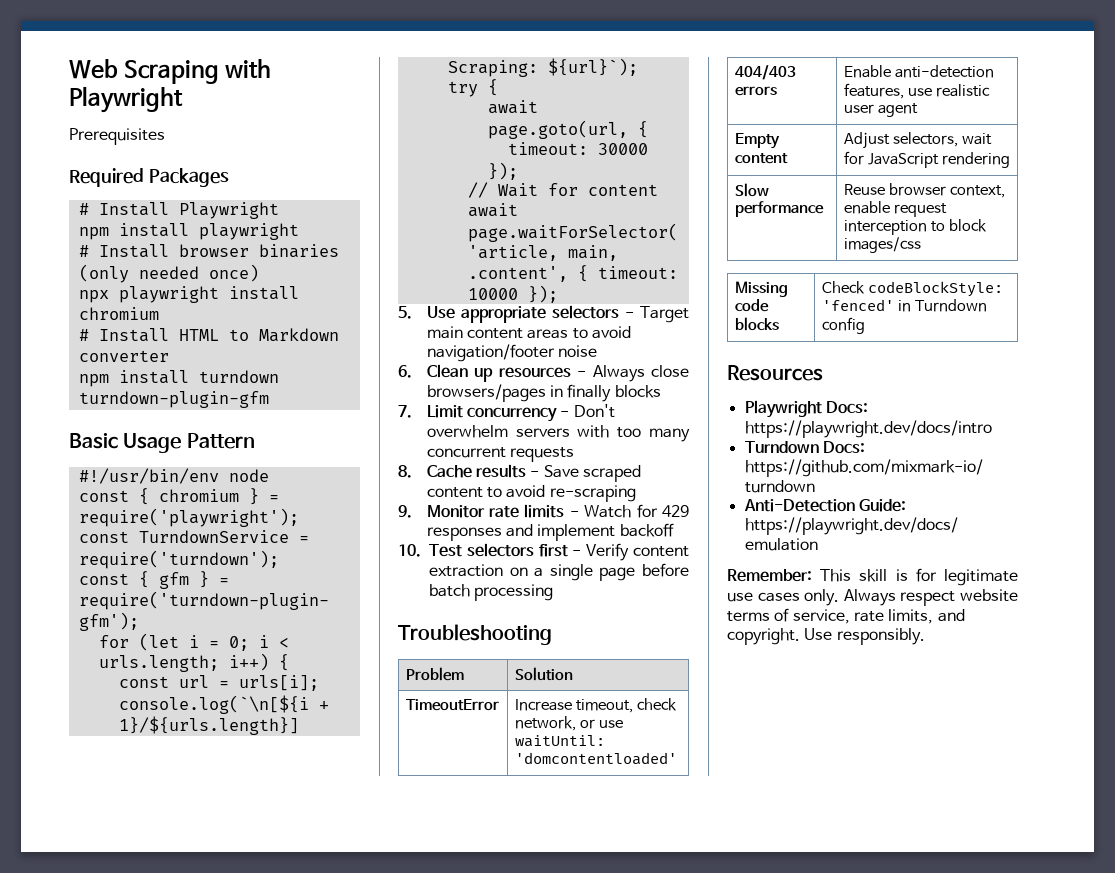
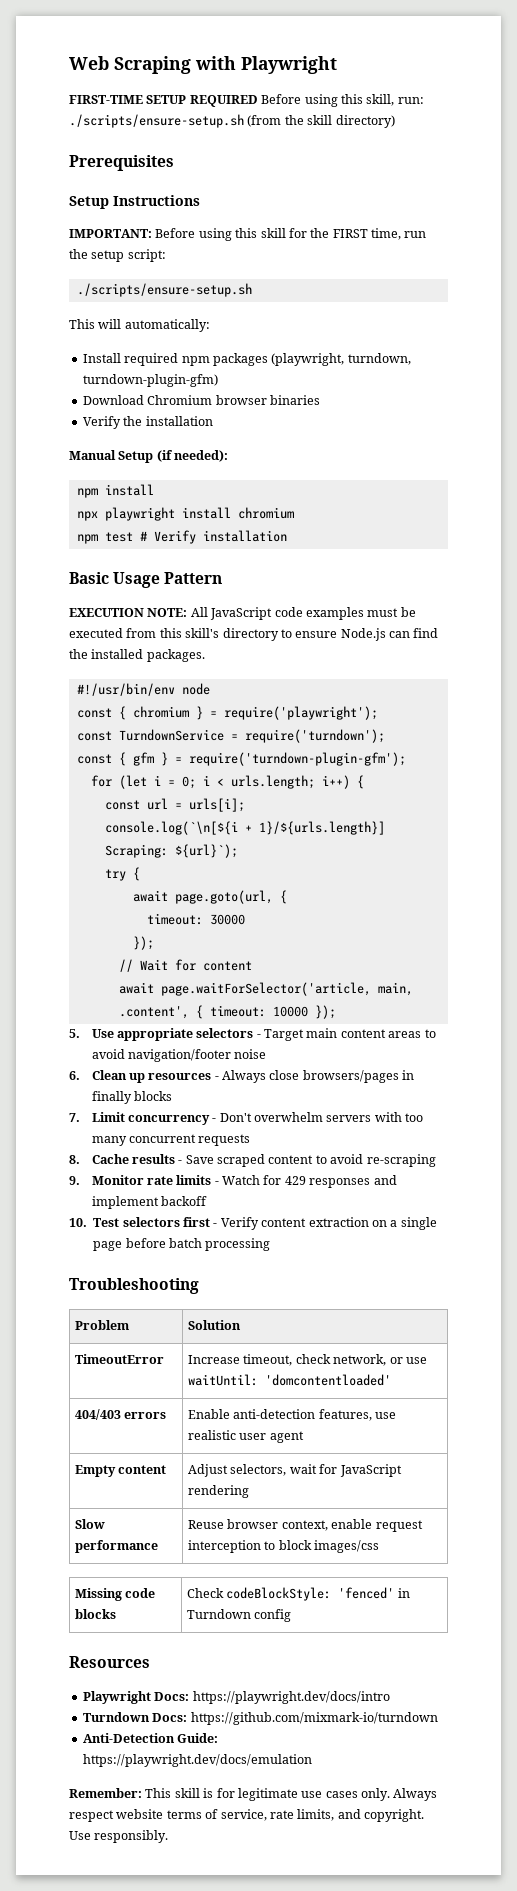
[69,128,165,145] [69,168,229,187] [78,202,279,219] [78,223,299,240] [78,244,339,258] [78,264,259,283] [78,286,299,303] [78,307,159,320] [78,328,339,342] [78,350,169,362] [78,370,279,387] [78,391,269,408] [69,433,255,453] Prerequisites // Required Packages // # Install Playwright // npm install playwright // # Install browser binaries (only needed once) // npx playwright install chromium // # Install HTML to Markdown converter // npm install turndown turndown-plugin-gfm // Basic Usage Pattern -> [69,94,424,107] [69,114,395,128] [69,155,174,171] [69,195,200,209] [69,228,427,241] [69,249,166,262] [76,283,252,297] [69,319,210,332] [82,353,411,366] [82,374,218,387] [82,395,320,405] [82,416,213,429] [69,450,229,463] [76,484,154,498] [76,507,294,521] [76,530,287,544] [69,572,223,588] [69,607,416,620] [69,628,439,641] [69,649,205,662] FIRST-TIME SETUP REQUIRED Before using this skill, run: ./scripts/ensure-setup.sh (from the skill directory) // Prerequisites // Setup Instructions // IMPORTANT: Before using this skill for the FIRST time, run the setup script: // ./scripts/ensure-setup.sh // This will automatically: // Install required npm packages (playwright, turndown, turndown-plugin-gfm) // Download Chromium browser binaries // Verify the installation // Manual Setup (if needed): // npm install // npx playwright install chromium // npm test # Verify installation // Basic Usage Pattern // EXECUTION NOTE: All JavaScript code examples must be executed from this skill's directory to ensure Node.js can find the installed packages.

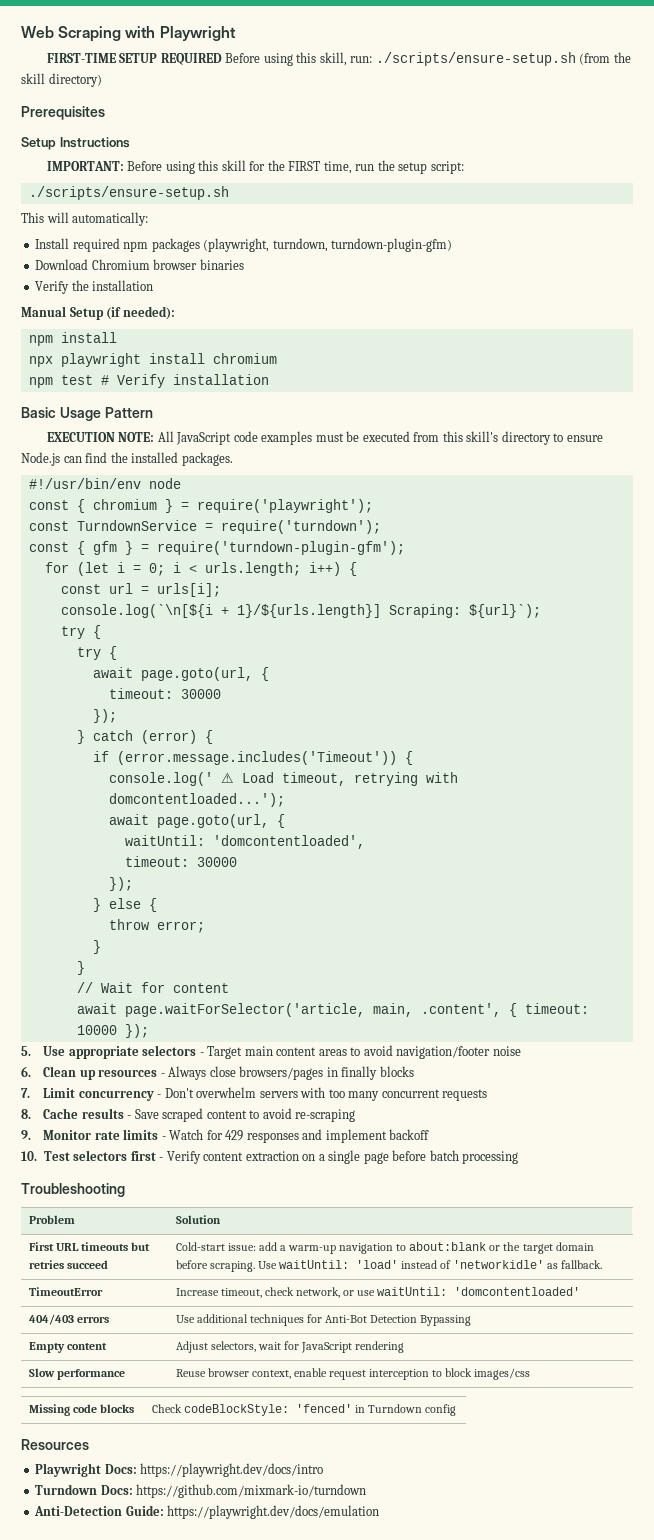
(140, 874) none -> [76,646,117,660] // try {
(154, 943) none -> [76,730,213,744] [92,751,413,765] [108,772,458,786] [108,793,285,807] [108,814,285,828] [124,835,365,849] [124,856,237,867] [108,877,133,891] [92,898,157,912] [108,919,205,933] [92,940,101,954] [76,961,85,975] // } catch (error) { // if (error.message.includes('Timeout')) { // console.log(' ⚠ Load timeout, retrying with domcontentloaded...'); // await page.goto(url, { // waitUntil: 'domcontentloaded', // timeout: 30000 // }); // } else { // throw error; // } // }
(242, 1325) none -> [28,1242,150,1251] [28,1260,108,1269] [175,1242,594,1254] [175,1260,603,1272] // First URL timeouts but retries succeed | Cold-start issue: add a warm-up navigation to about:blank or the target domain before scraping. Use waitUntil: 'load' instead of 'networkidle' as fallback.
[188,1409,397,1421] [188,1430,304,1443] Enable anti-detection features, use realistic user agent -> [175,1314,472,1326] Use additional techniques for Anti-Bot Detection Bypassing
[69,1788,438,1801] [69,1809,424,1822] [69,1830,169,1843] // Remember: This skill is for legitimate use cases only. Always respect website terms of service, rate limits, and copyright. Use responsibly. -> (380, 1512) none

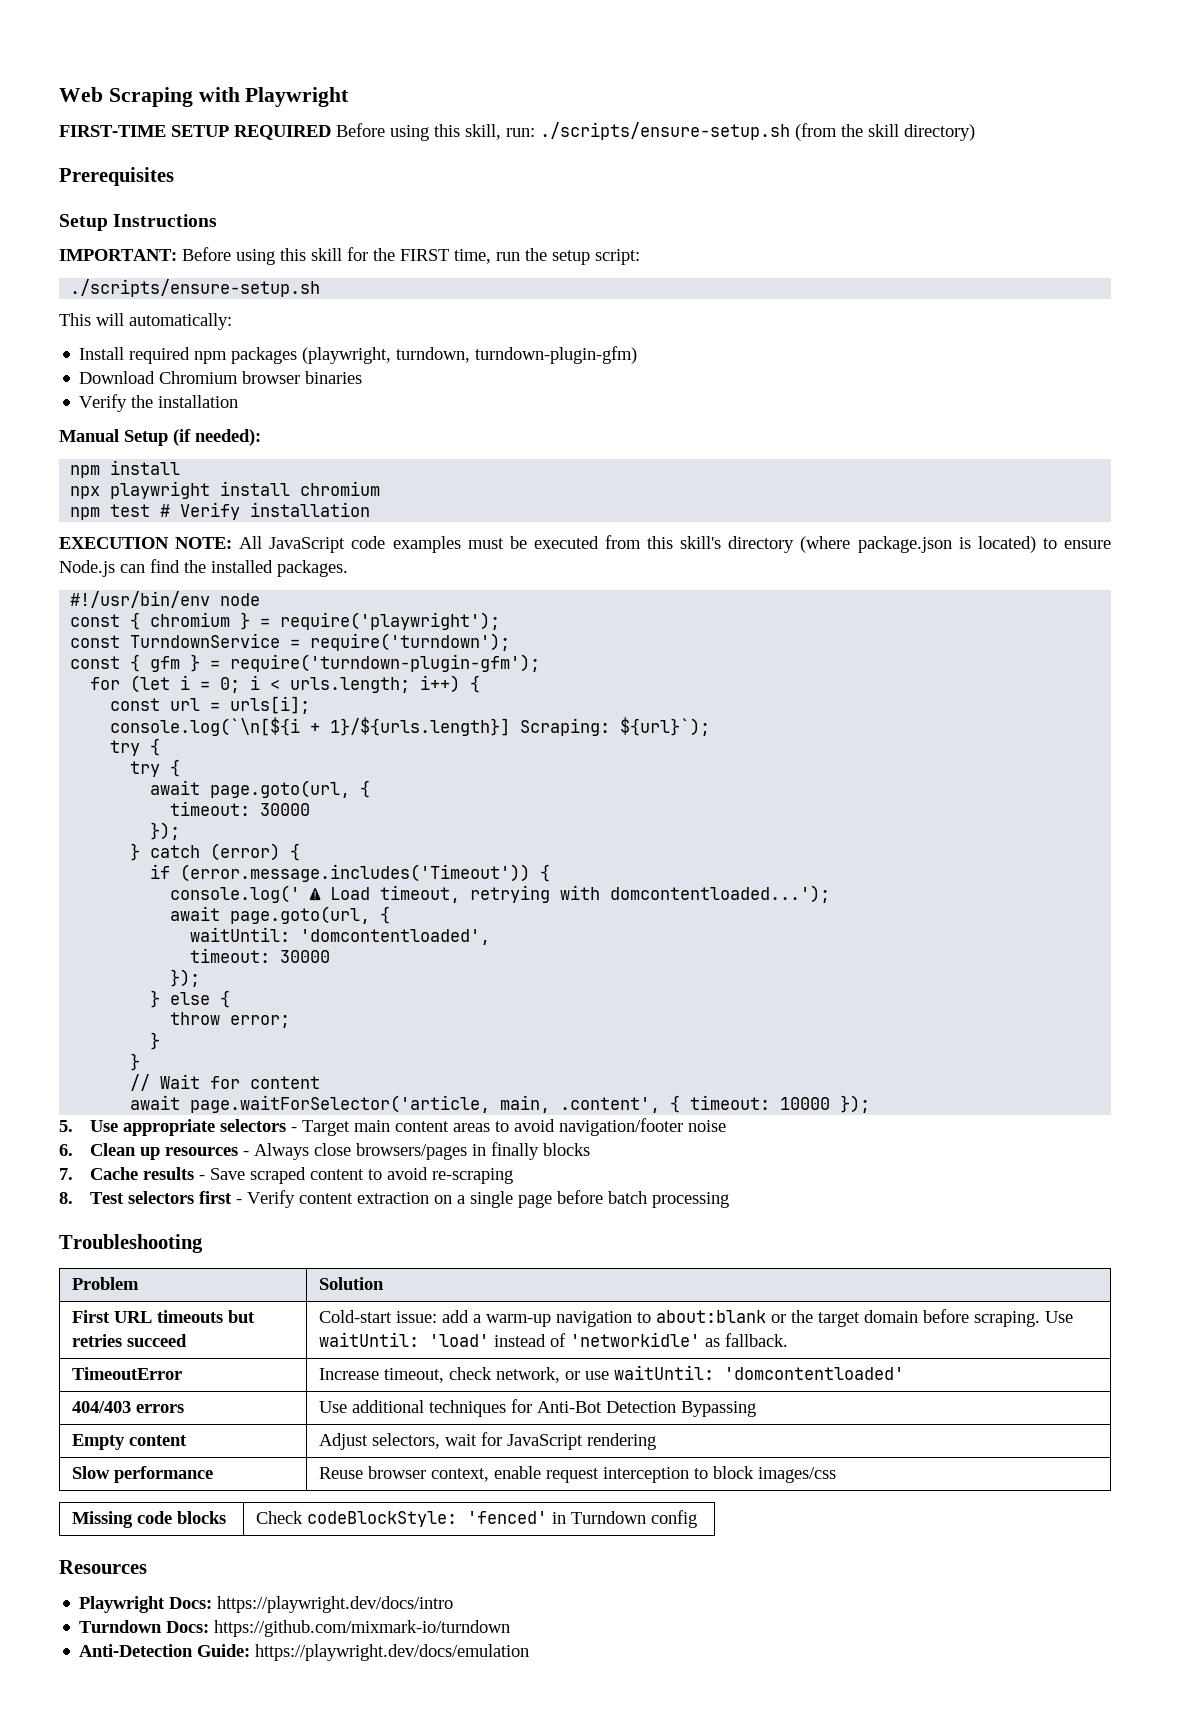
[21,407,153,421] // Basic Usage Pattern -> (371, 509) none
(551, 438) none -> [800,536,1036,553] (where package.json is located)
[43,1087,488,1101] [21,1109,31,1119] Limit concurrency - Don't overwhelm servers with too many concurrent requests // 8. -> (73, 1174) none
[21,1129,430,1143] [21,1151,37,1161] 9. Monitor rate limits - Watch for 429 responses and implement backoff // 10. -> [59,1192,73,1204] 8.

